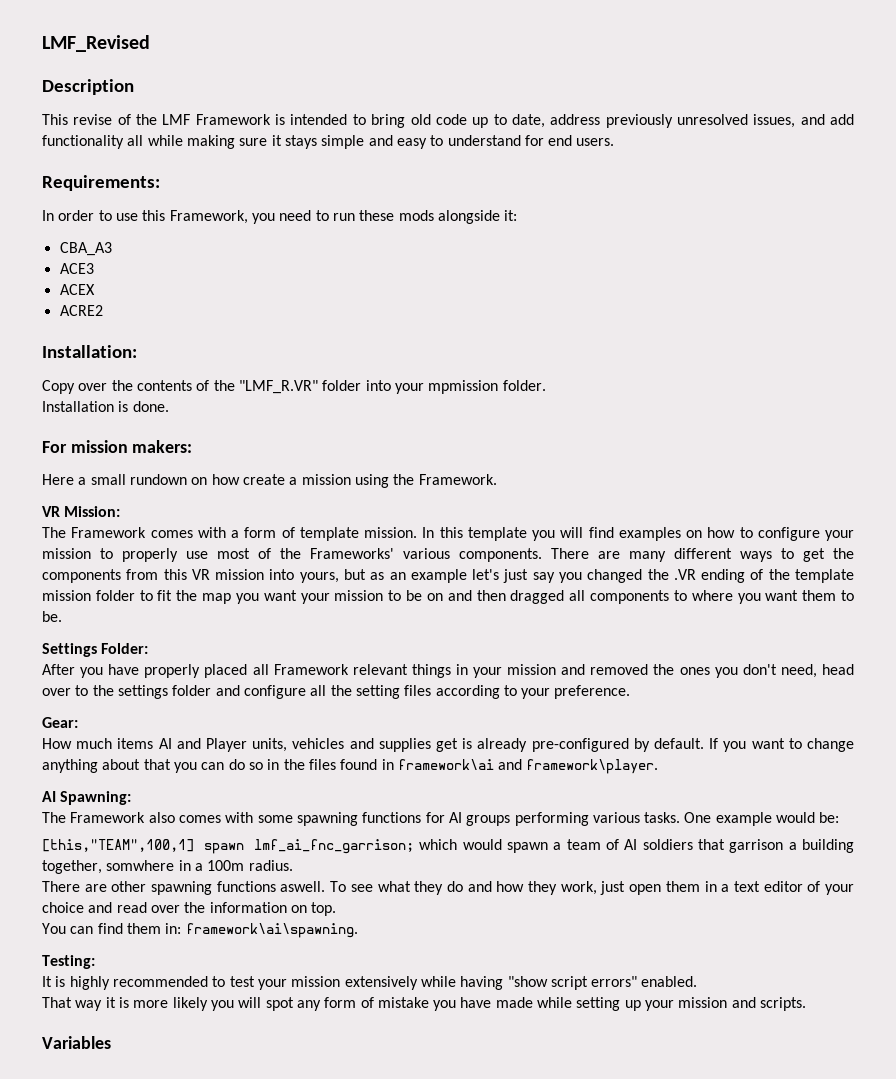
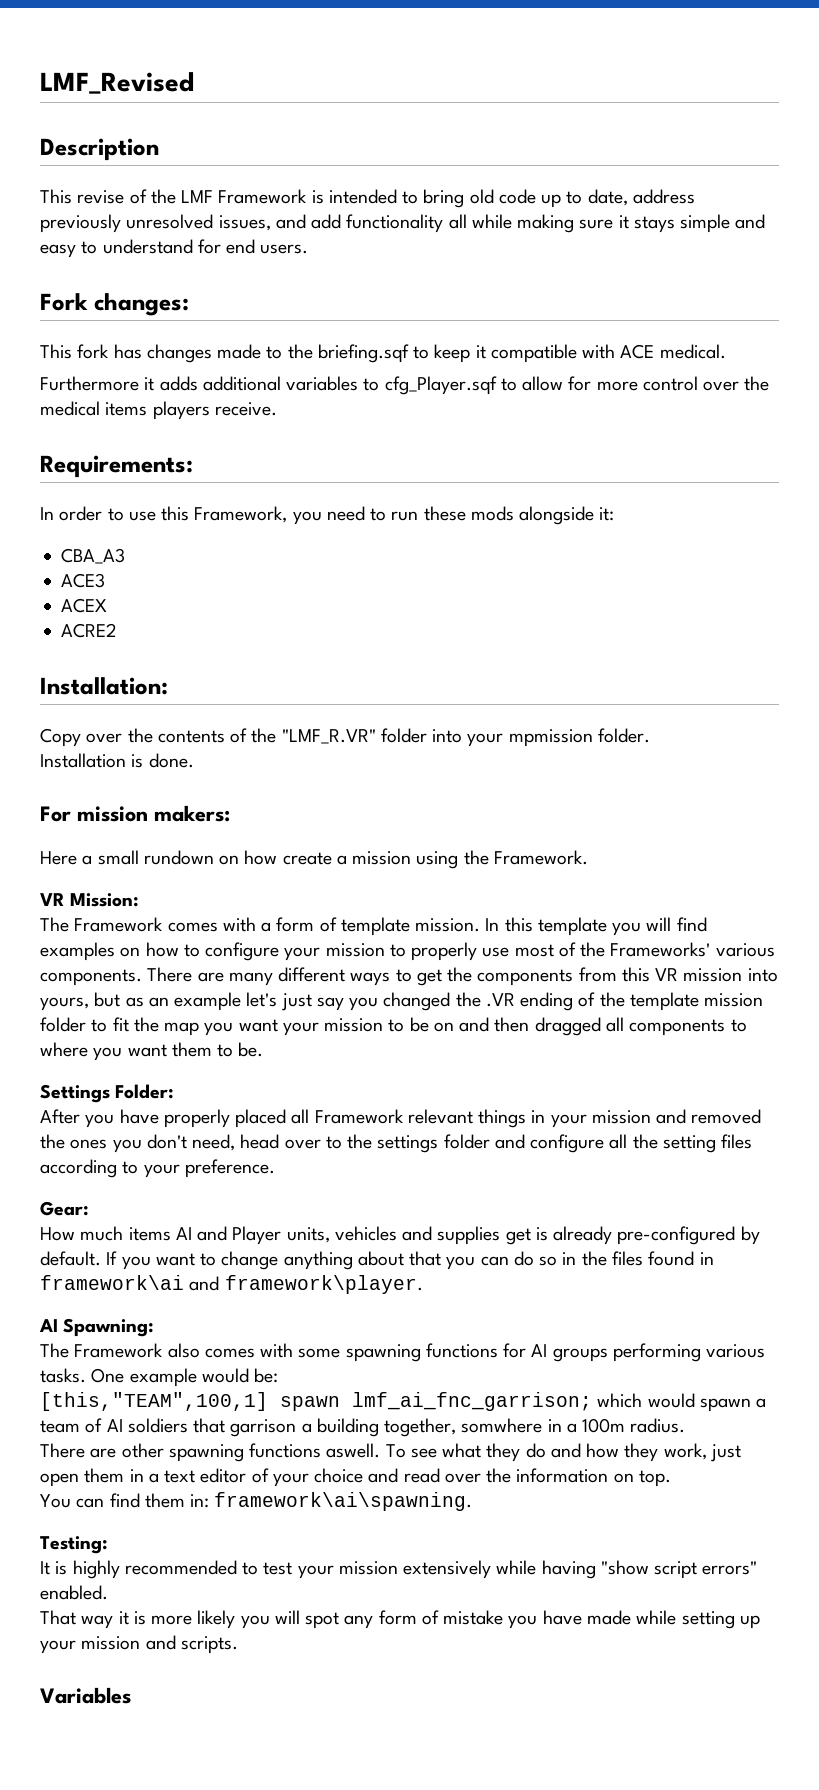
(615, 142) none -> [40,293,189,316] [40,344,726,363] [40,376,770,395] [40,401,277,420] // Fork changes: // This fork has changes made to the briefing.sqf to keep it compatible with ACE medical. // Furthermore it adds additional variables to cfg_Player.sqf to allow for more control over the medical items players receive.

